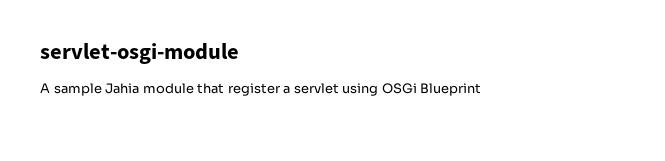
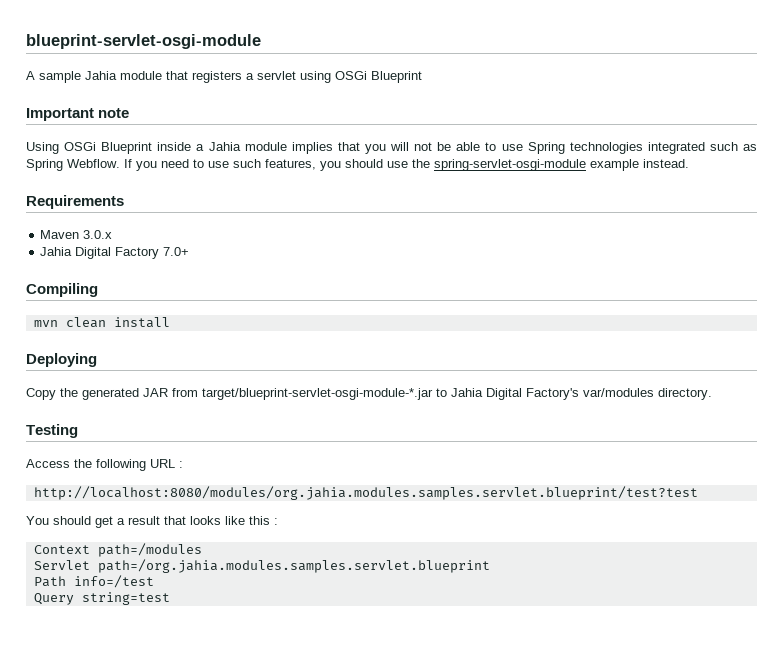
[40,43,239,64] servlet-osgi-module -> [26,34,261,49] blueprint-servlet-osgi-module
[227,83,281,96] register -> [192,71,242,83] registers
(482, 89) none -> [26,108,130,121] [26,142,758,154] [26,159,689,171] [26,195,124,209] [40,230,113,239] [40,247,190,259] [26,283,98,297] [33,317,170,328] [26,353,97,367] [26,388,712,400] [26,424,78,438] [26,459,183,471] [33,486,698,500] [26,516,278,528] [33,543,202,557] [33,559,490,573] [33,575,154,588] [33,592,170,605] // Important note // Using OSGi Blueprint inside a Jahia module implies that you will not be able to use Spring technologies integrated such as Spring Webflow. If you need to use such features, you should use the spring-servlet-osgi-module example instead. // Requirements // Maven 3.0.x // Jahia Digital Factory 7.0+ // Compiling // mvn clean install // Deploying // Copy the generated JAR from target/blueprint-servlet-osgi-module-*.jar to Jahia Digital Factory's var/modules directory. // Testing // Access the following URL : // http://localhost:8080/modules/org.jahia.modules.samples.servlet.blueprint/test?test // You should get a result that looks like this : // Context path=/modules // Servlet path=/org.jahia.modules.samples.servlet.blueprint // Path info=/test // Query string=test

